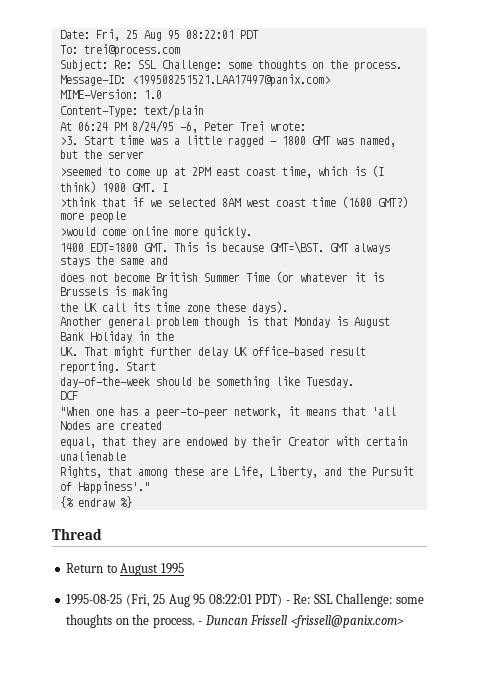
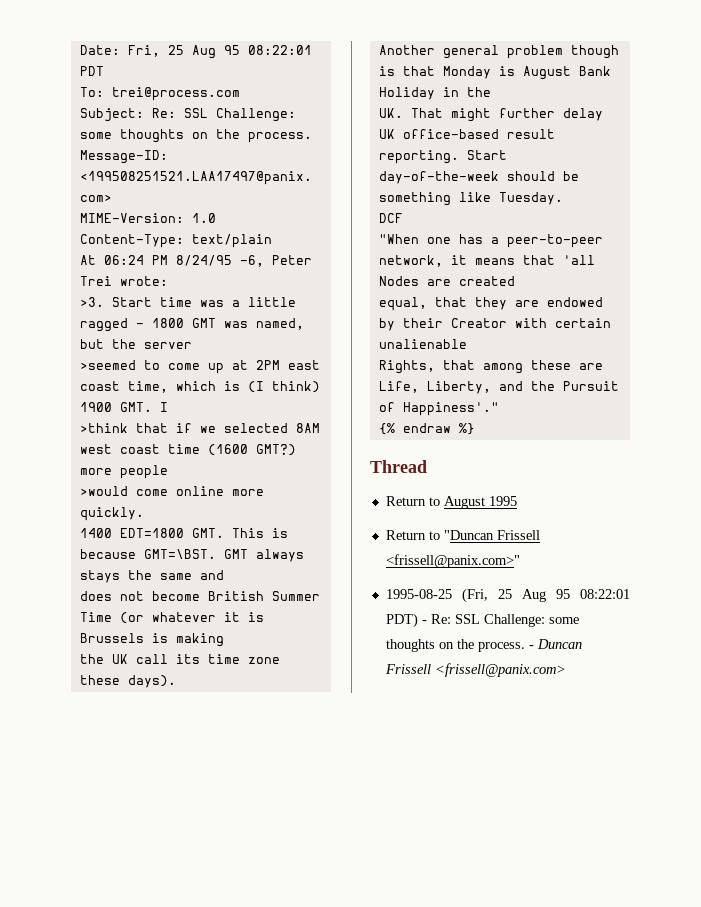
(184, 568) none -> [385,530,540,540] [385,554,520,568] // Return to "Duncan Frissell <frissell@panix.com>"

